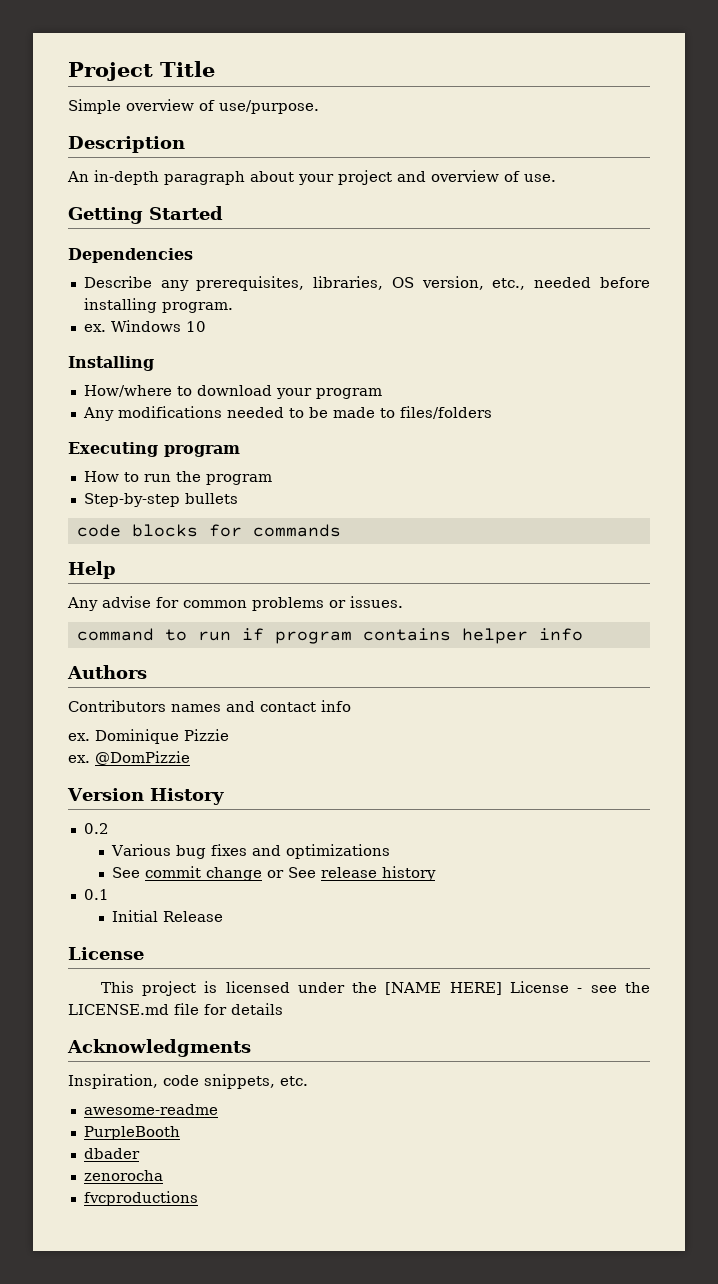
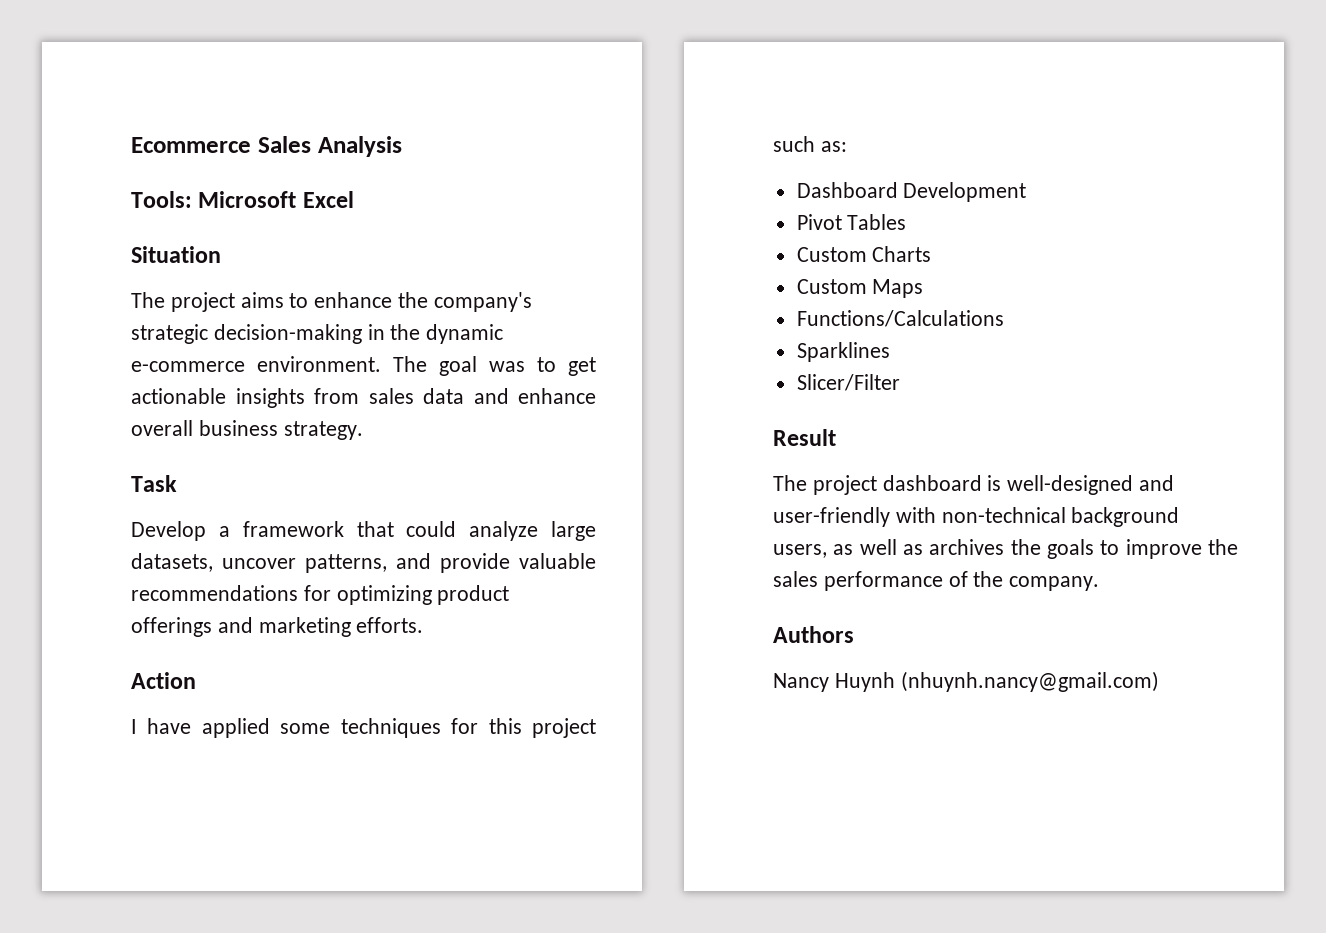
[68,61,215,81] [68,99,319,114] [68,136,185,153] [67,170,556,185] [68,206,223,224] [68,248,193,263] [83,276,651,291] [83,298,233,313] [83,320,206,332] [68,356,154,371] [83,385,382,399] [82,406,492,421] [68,442,240,457] [83,471,272,485] [83,493,238,507] [76,524,341,537] [68,561,116,579] [67,596,403,611] [76,628,583,644] [67,665,147,679] [68,700,351,712] [68,729,229,744] [68,751,190,765] [67,788,224,805] [83,823,109,834] [111,844,391,859] [112,866,437,881] [83,889,109,900] [112,910,224,922] [68,947,144,960] [100,981,650,996] [68,1003,283,1015] [67,1039,251,1057] [68,1074,308,1089] [83,1104,218,1115] [83,1126,180,1140] [83,1148,140,1159] [83,1170,163,1181] [83,1191,198,1206] Project Title // Simple overview of use/purpose. // Description // An in-depth paragraph about your project and overview of use. // Getting Started // Dependencies // Describe any prerequisites, libraries, OS version, etc., needed before installing program. // ex. Windows 10 // Installing // How/where to download your program // Any modifications needed to be made to files/folders // Executing program // How to run the program // Step-by-step bullets // code blocks for commands // Help // Any advise for common problems or issues. // command to run if program contains helper info // Authors // Contributors names and contact info // ex. Dominique Pizzie // ex. @DomPizzie // Version History // 0.2 // Various bug fixes and optimizations // See commit change or See release history // 0.1 // Initial Release // License // This project is licensed under the [NAME HERE] License - see the LICENSE.md file for details // Acknowledgments // Inspiration, code snippets, etc. // awesome-readme // PurpleBooth // dbader // zenorocha // fvcproductions -> [131,136,402,157] [131,191,354,208] [131,246,221,263] [131,292,532,312] [131,324,504,344] [131,356,596,376] [131,388,596,408] [131,420,363,440] [131,475,177,492] [131,521,596,541] [131,553,596,573] [131,585,510,605] [131,617,424,637] [131,672,196,689] [131,718,596,738] [773,136,847,152] [796,182,1027,202] [796,214,907,230] [796,246,932,262] [796,279,924,298] [796,310,1004,327] [796,342,890,362] [796,374,900,391] [773,429,836,446] [773,475,1175,495] [773,507,1180,527] [773,539,1238,559] [773,571,1100,591] [773,626,854,643] [773,671,1159,692] Ecommerce Sales Analysis // Tools: Microsoft Excel // Situation // The project aims to enhance the company's strategic decision-making in the dynamic e-commerce environment. The goal was to get actionable insights from sales data and enhance overall business strategy. // Task // Develop a framework that could analyze large datasets, uncover patterns, and provide valuable recommendations for optimizing product offerings and marketing efforts. // Action // I have applied some techniques for this project such as: // Dashboard Development // Pivot Tables // Custom Charts // Custom Maps // Functions/Calculations // Sparklines // Slicer/Filter // Result // The project dashboard is well-designed and user-friendly with non-technical background users, as well as archives the goals to improve the sales performance of the company. // Authors // Nancy Huynh (nhuynh.nancy@gmail.com)

